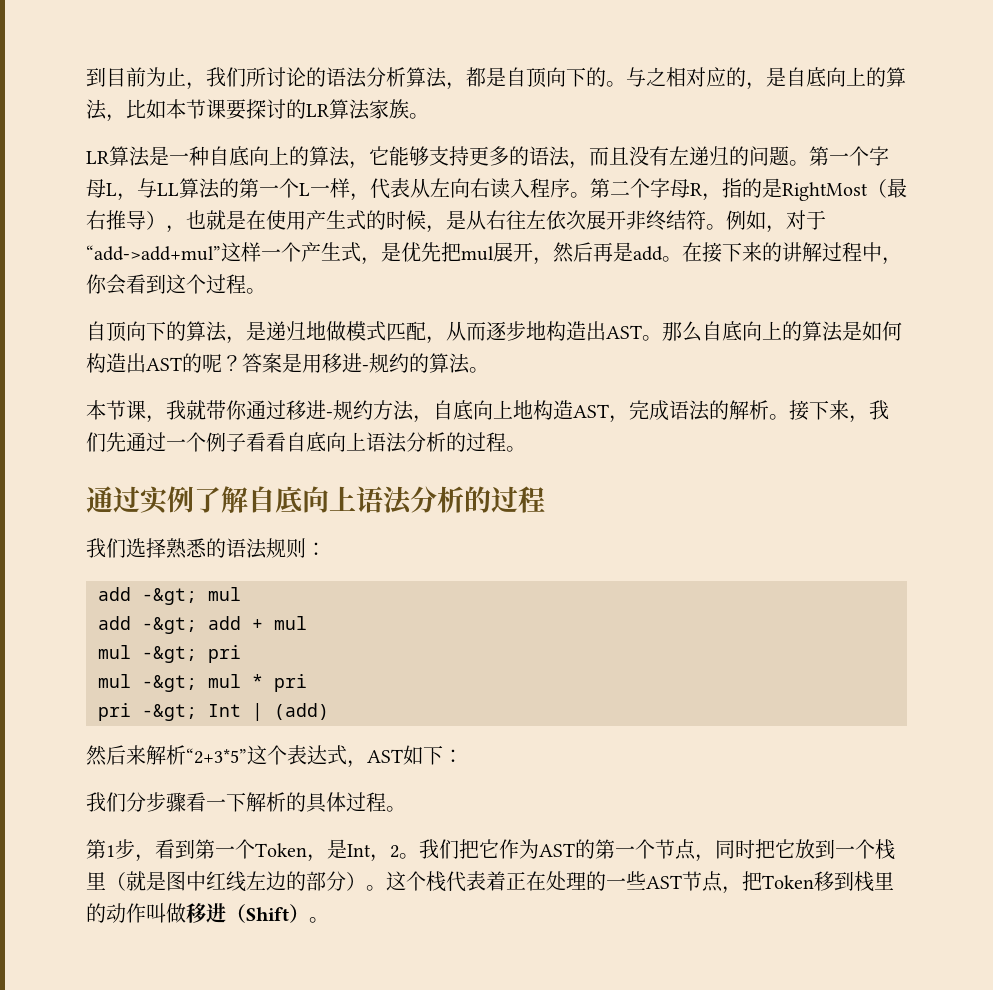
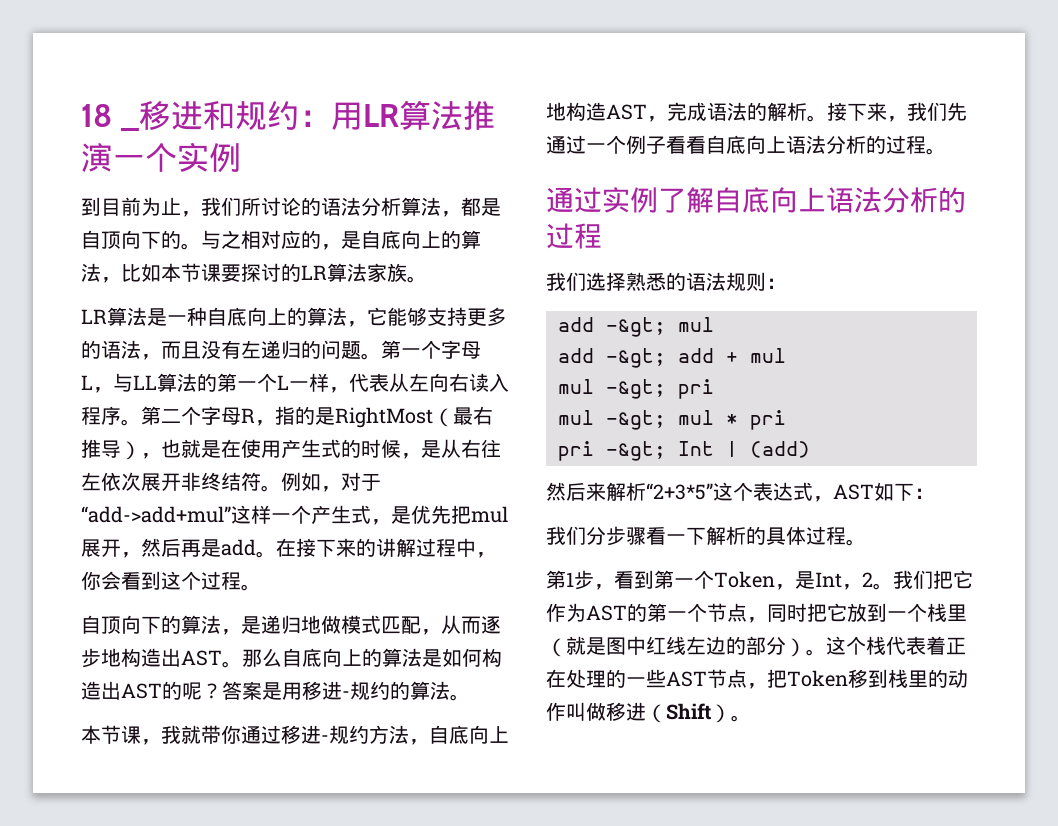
(86, 77) none -> [81,104,112,127] [119,100,495,132] [81,142,241,173] 18 _移进和规约：用LR算法推演一个实例 //

